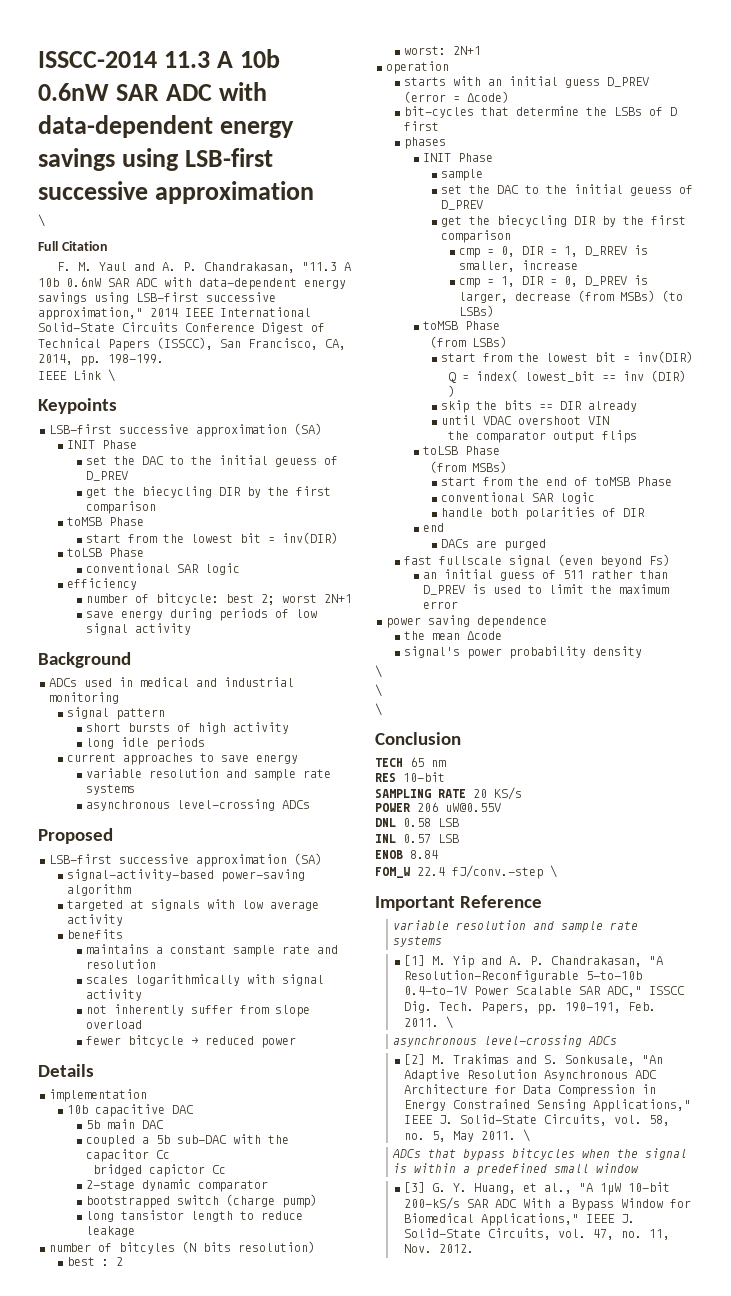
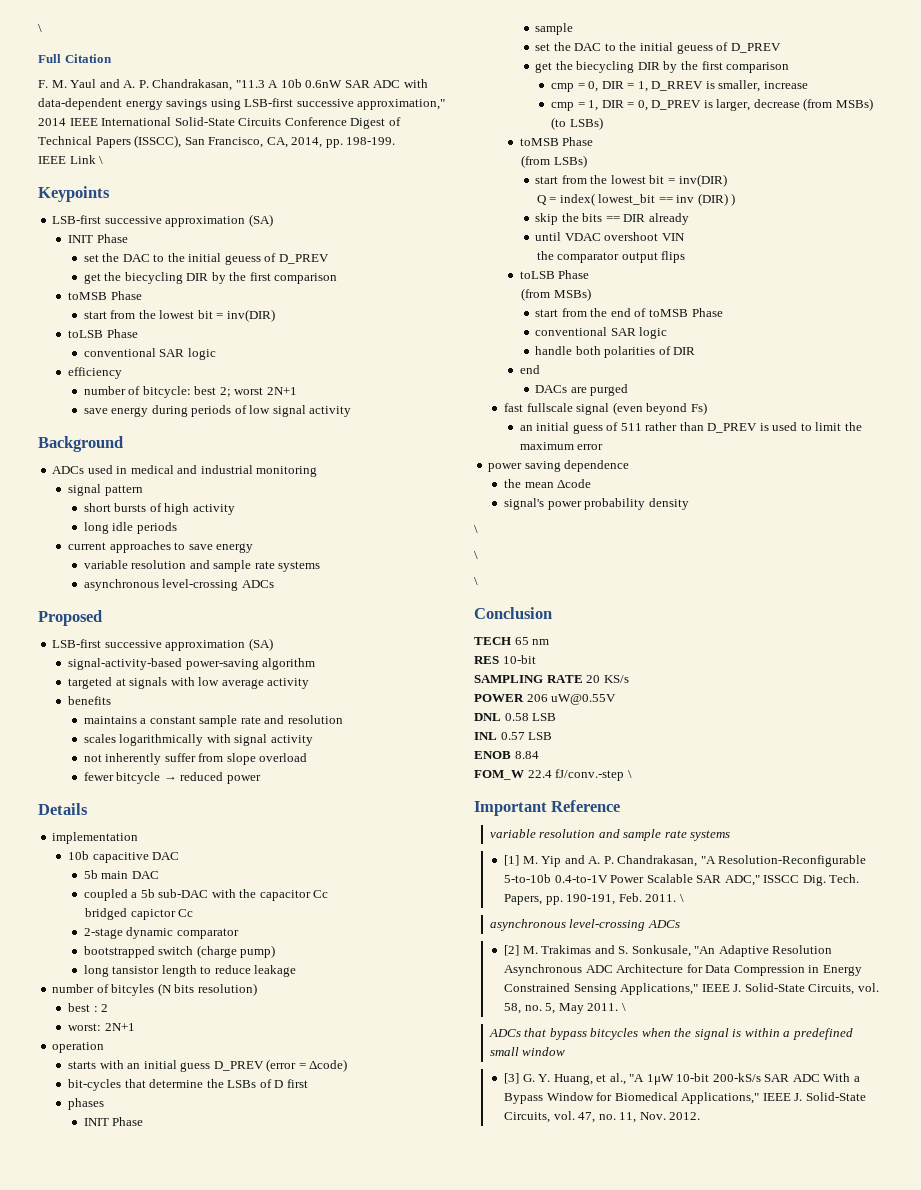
[38,49,280,68] [38,82,267,101] [38,115,294,138] [38,148,273,171] [38,181,314,204] ISSCC-2014 11.3 A 10b 0.6nW SAR ADC with data-dependent energy savings using LSB-first successive approximation // -> (38, 28) none

